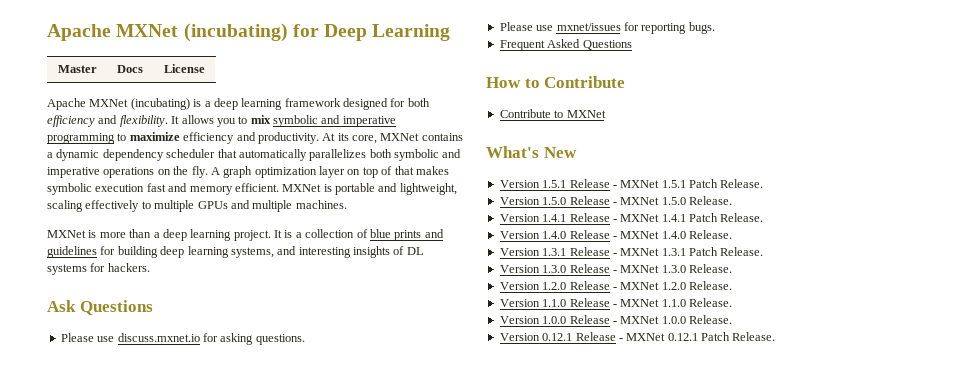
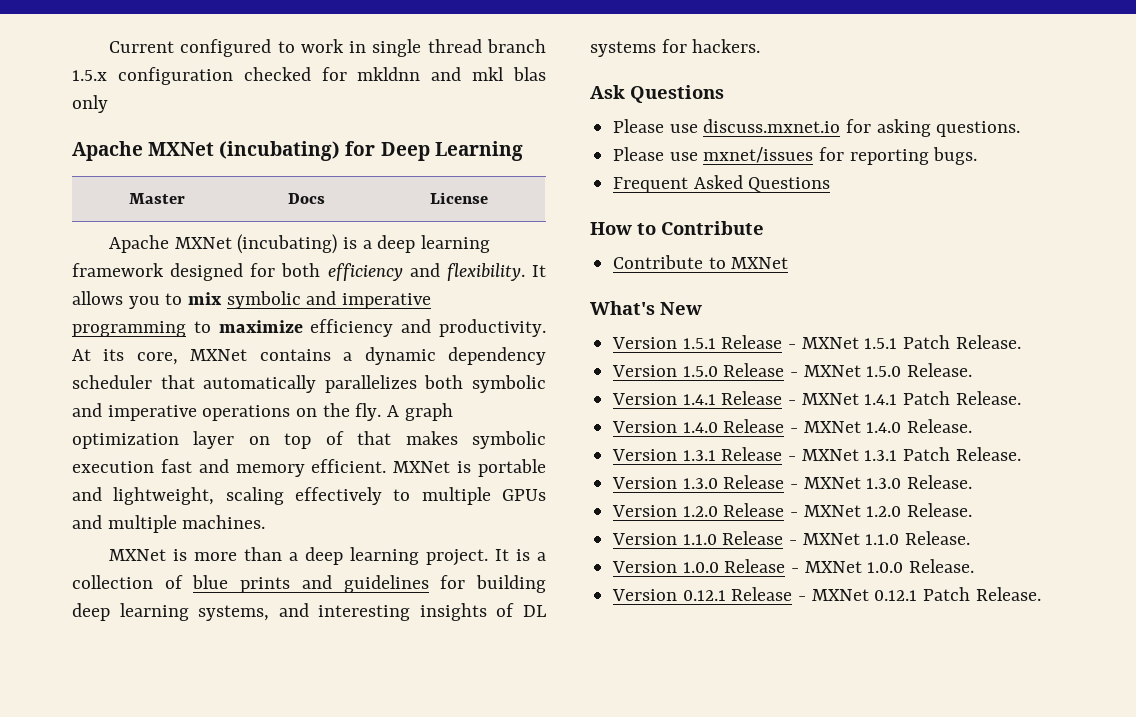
(47, 32) none -> [108,39,546,57] [72,67,546,85] [72,95,108,113] Current configured to work in single thread branch 1.5.x configuration checked for mkldnn and mkl blas only //

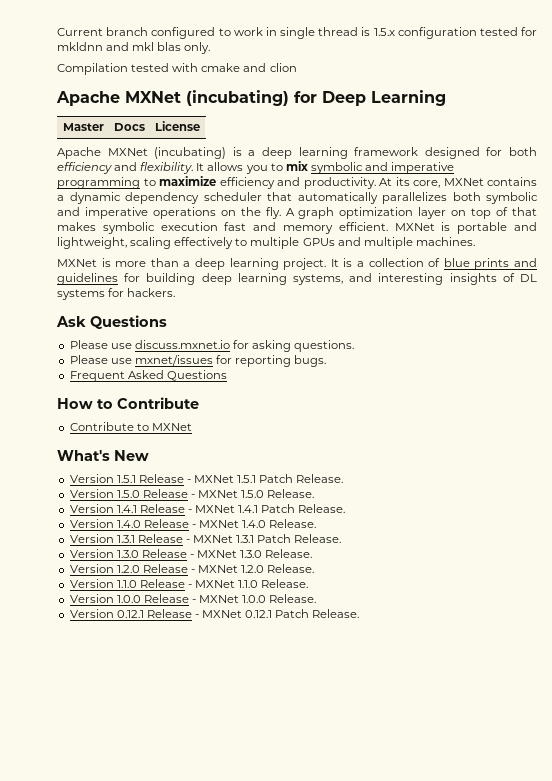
(174, 47) none -> [106,27,149,36] branch
[486,39,546,53] branch -> [361,27,371,36] is
[243,67,311,81] checked -> [479,27,518,36] tested
[72,95,108,113] only -> [184,42,211,54] [57,63,297,75] only. // Compilation tested with cmake and clion

